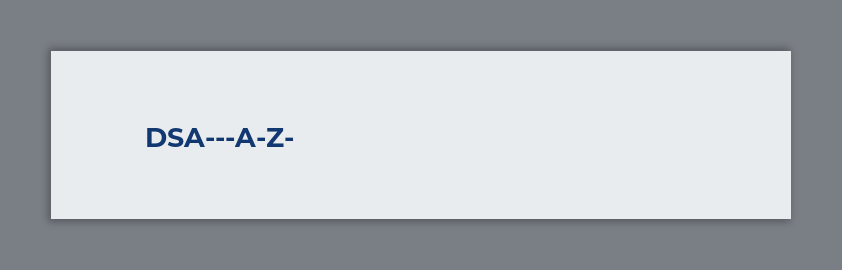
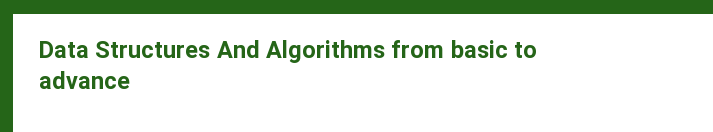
[145,128,294,147] DSA---A-Z- -> [39,40,538,63] [39,71,130,89] Data Structures And Algorithms from basic to advance

